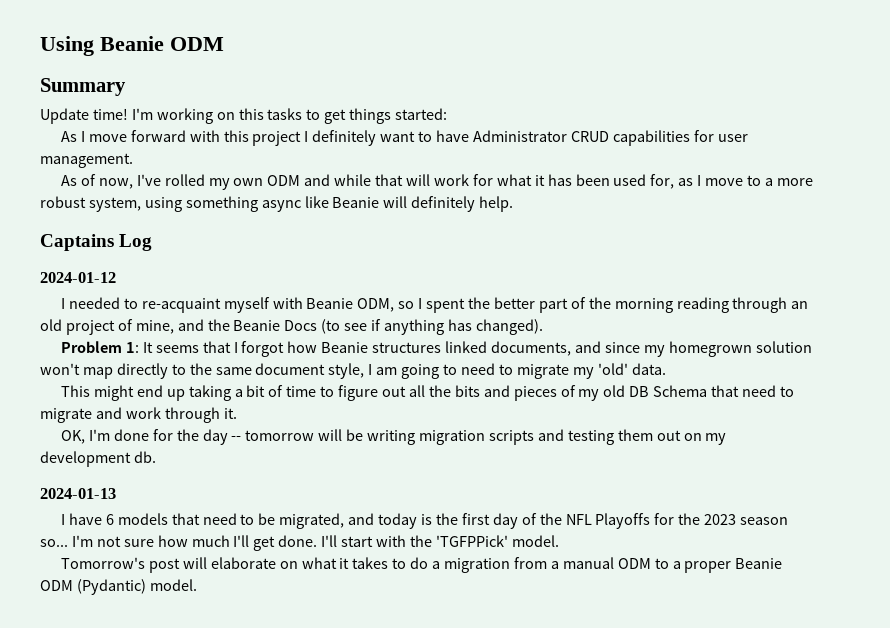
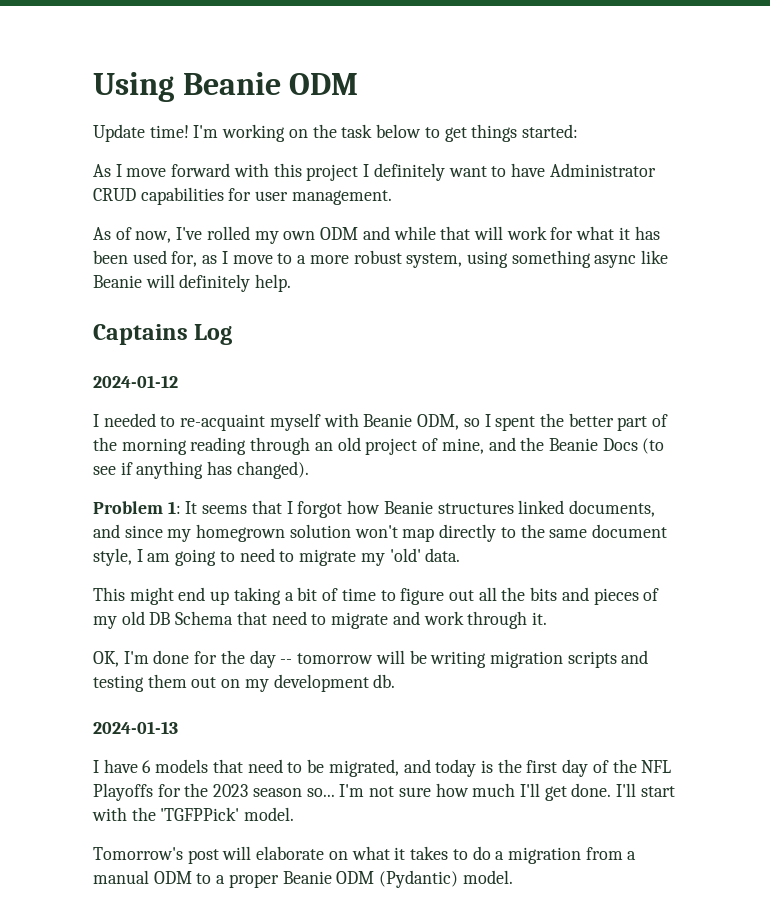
[40,78,126,96] // Summary -> (359, 84) none
[238,108,303,120] this tasks -> [312,124,422,138] the task below

